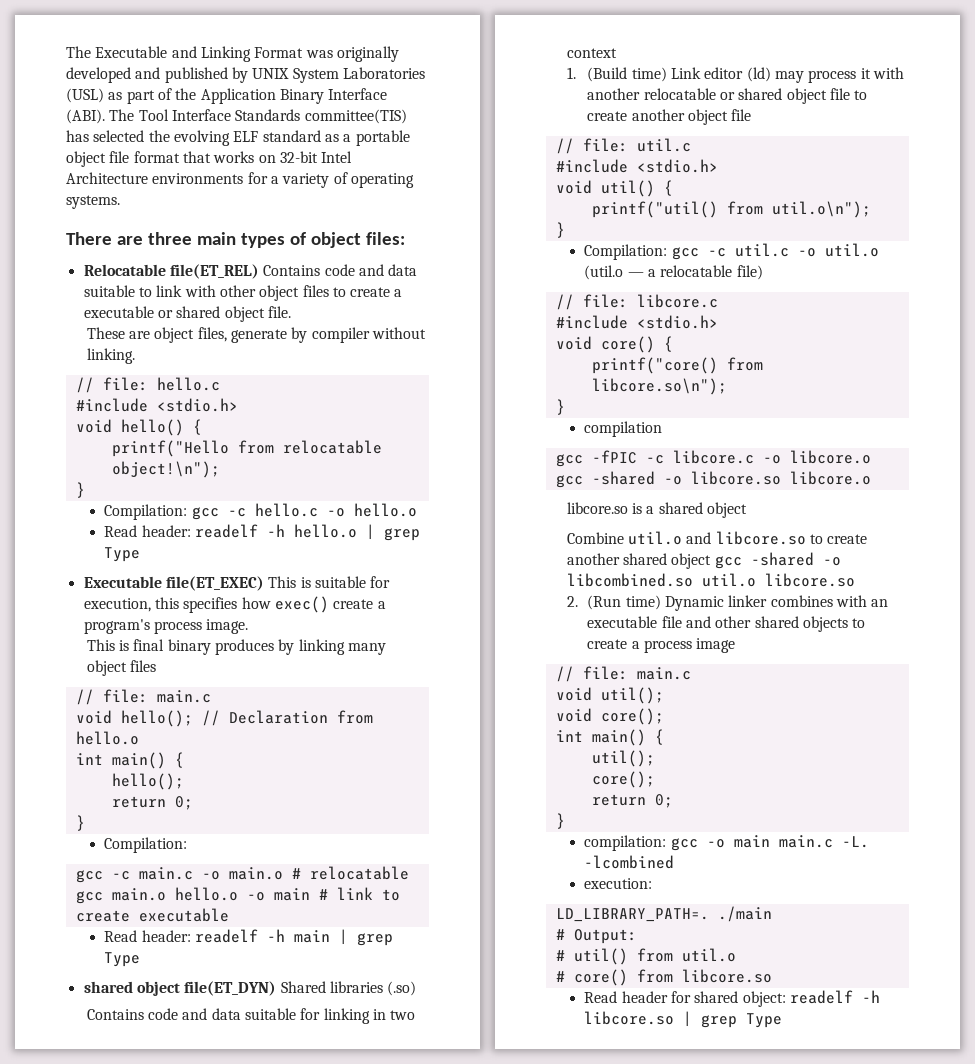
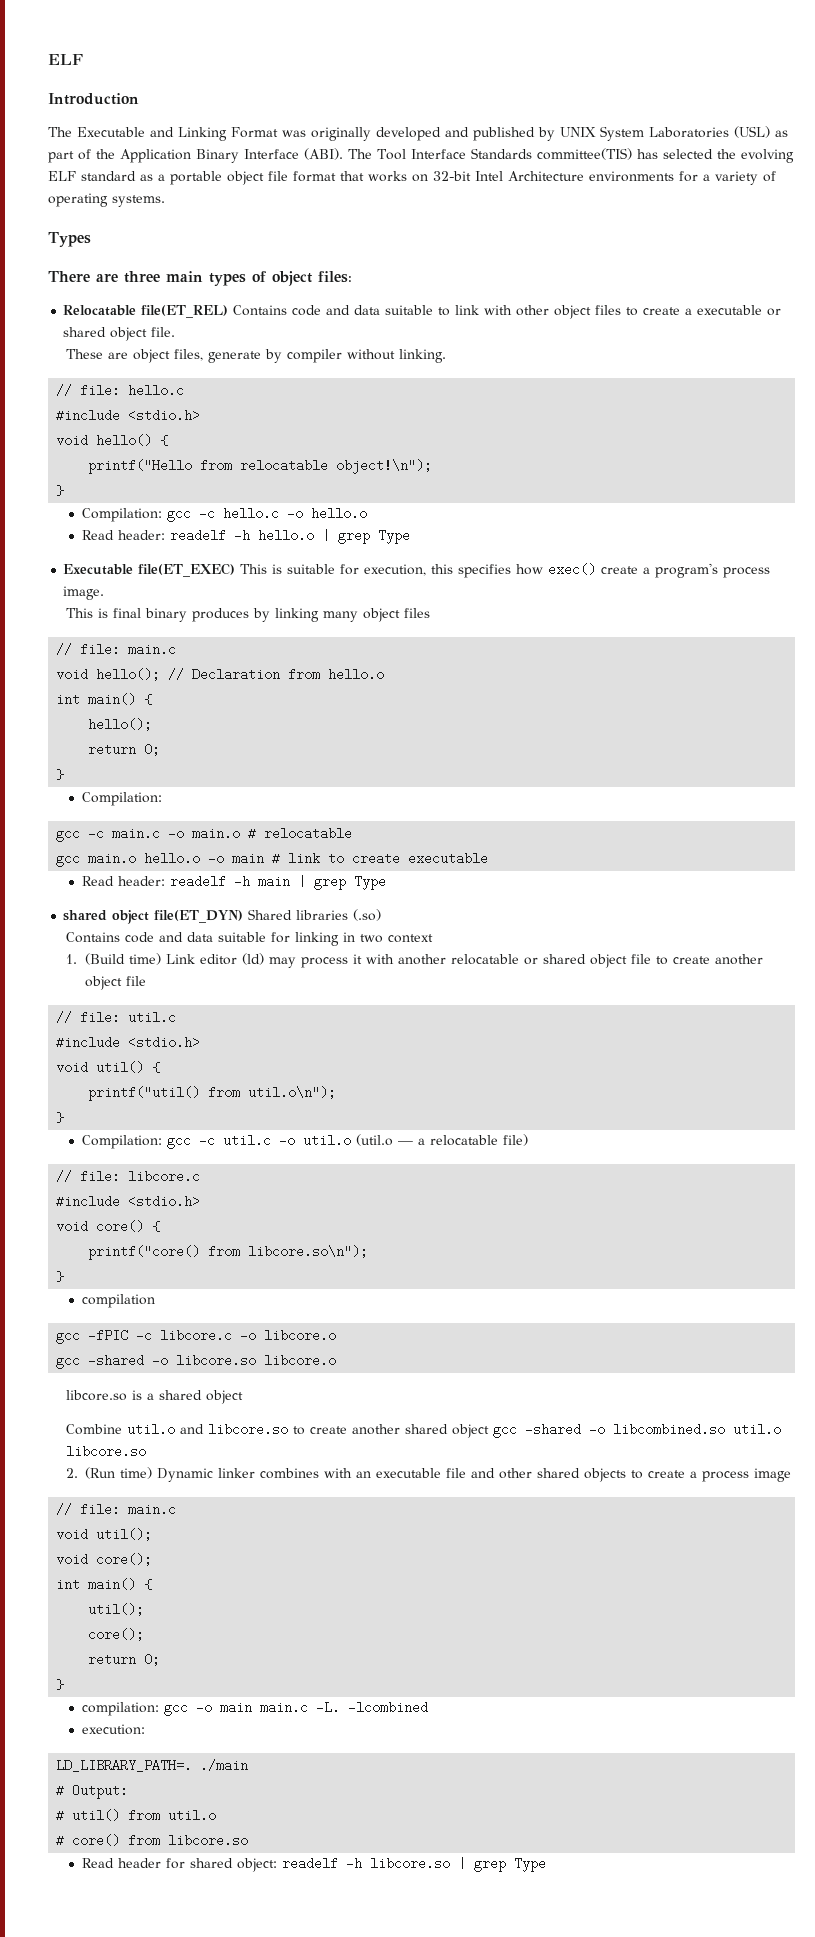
(66, 52) none -> [48,54,83,65] [48,93,139,105] ELF // Introduction //
(120, 202) none -> [48,232,91,247] // Types

